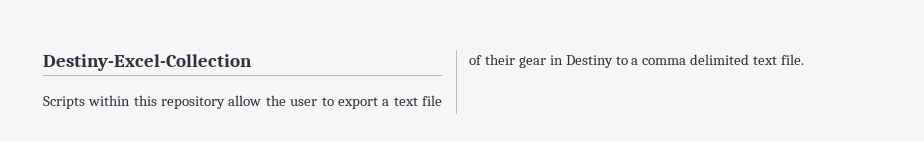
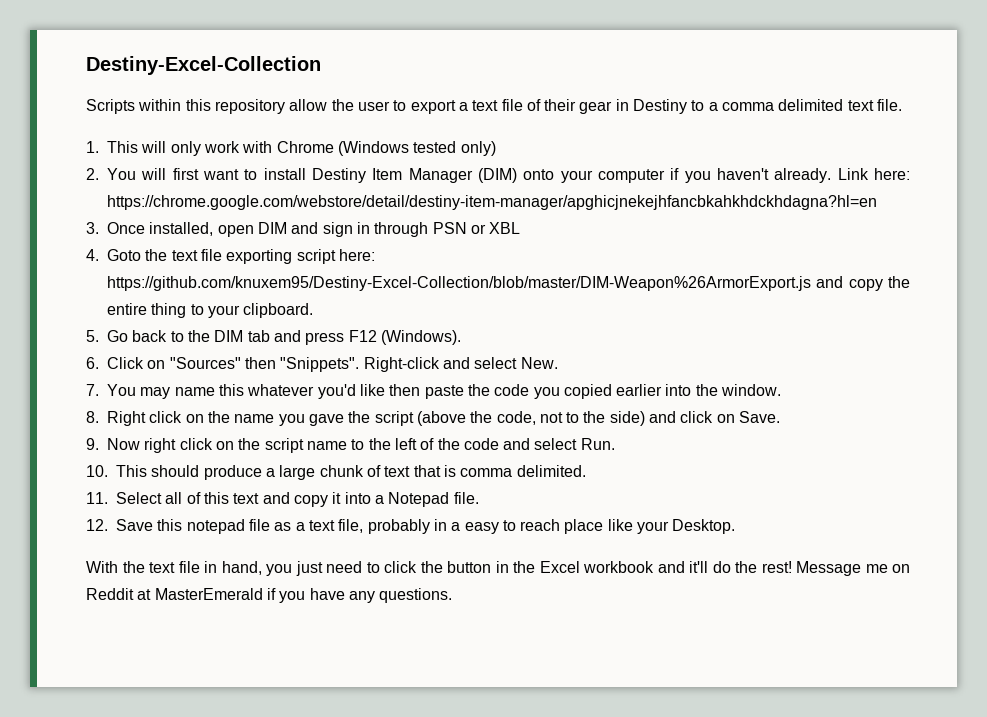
(805, 59) none -> [86,141,496,156] [86,168,911,183] [107,195,877,210] [86,222,521,237] [86,249,375,264] [107,276,911,291] [107,303,314,318] [86,330,461,345] [86,357,558,372] [86,384,782,399] [86,411,781,426] [86,438,615,453] [86,465,586,480] [86,492,479,507] [86,519,736,534] [86,561,910,576] [86,588,453,603] // 1. This will only work with Chrome (Windows tested only) // 2. You will first want to install Destiny Item Manager (DIM) onto your computer if you haven't already. Link here: https://chrome.google.com/webstore/detail/destiny-item-manager/apghicjnekejhfancbkahkhdckhdagna?hl=en // 3. Once installed, open DIM and sign in through PSN or XBL // 4. Goto the text file exporting script here: https://github.com/knuxem95/Destiny-Excel-Collection/blob/master/DIM-Weapon%26ArmorExport.js and copy the entire thing to your clipboard. // 5. Go back to the DIM tab and press F12 (Windows). // 6. Click on "Sources" then "Snippets". Right-click and select New. // 7. You may name this whatever you'd like then paste the code you copied earlier into the window. // 8. Right click on the name you gave the script (above the code, not to the side) and click on Save. // 9. Now right click on the script name to the left of the code and select Run. // 10. This should produce a large chunk of text that is comma delimited. // 11. Select all of this text and copy it into a Notepad file. // 12. Save this notepad file as a text file, probably in a easy to reach place like your Desktop. // With the text file in hand, you just need to click the button in the Excel workbook and it'll do the rest! Message me on Reddit at MasterEmerald if you have any questions.

